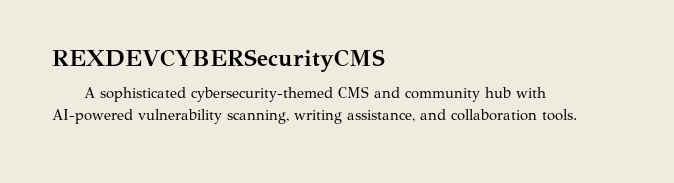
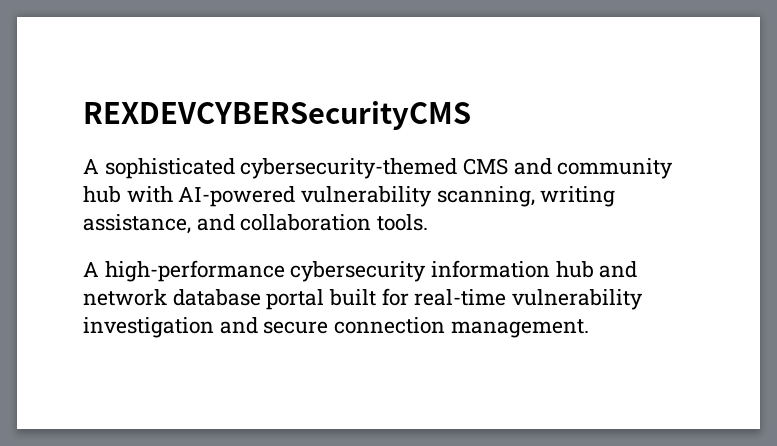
(577, 115) none -> [83,260,638,282] [83,288,644,310] [83,317,589,338] // A high-performance cybersecurity information hub and network database portal built for real-time vulnerability investigation and secure connection management.

